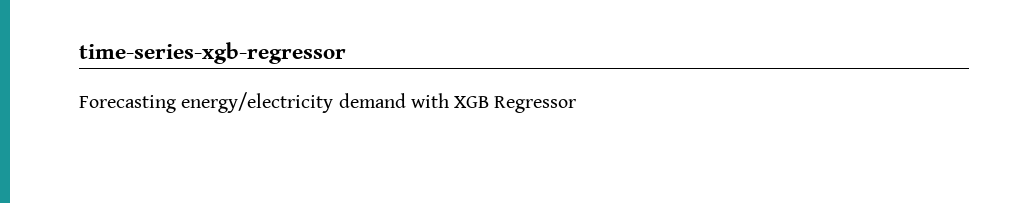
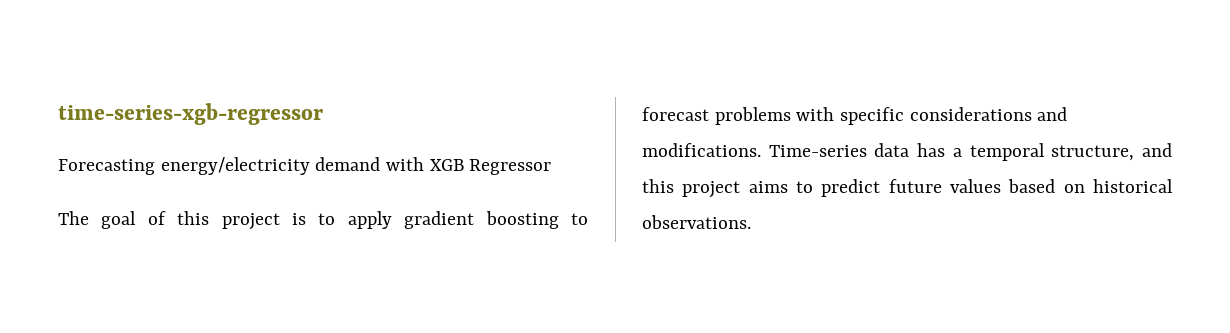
(577, 104) none -> [58,211,588,230] [642,107,1068,125] [642,143,1172,161] [642,179,1173,198] [642,215,751,229] // The goal of this project is to apply gradient boosting to forecast problems with specific considerations and modifications. Time-series data has a temporal structure, and this project aims to predict future values based on historical observations.

